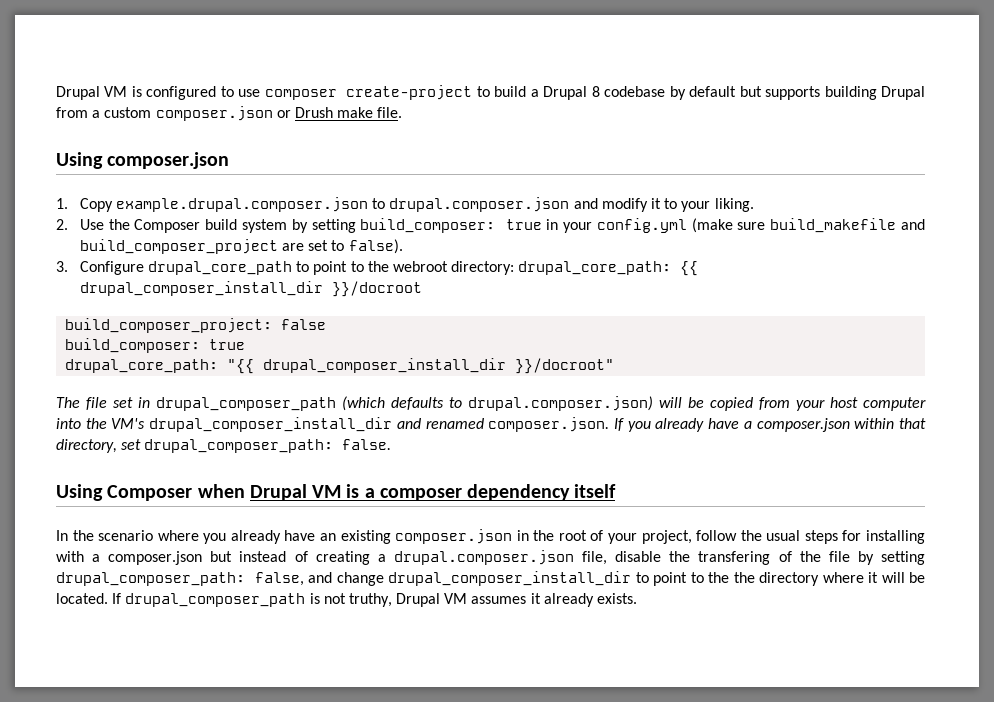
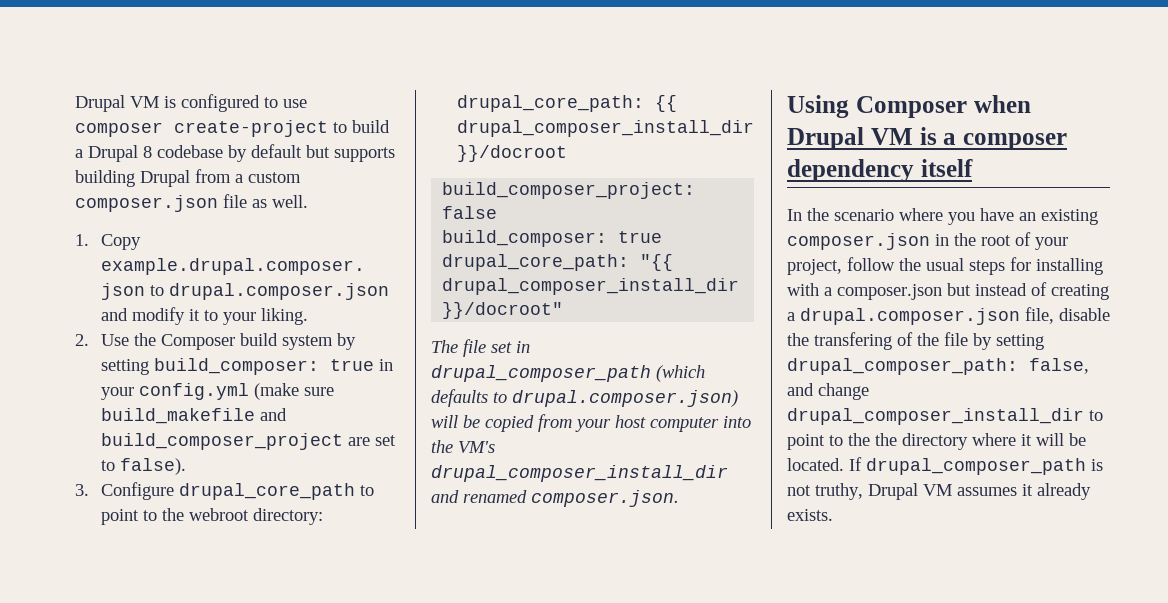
[276,107,403,118] [56,152,230,169] or Drush make file. // Using composer.json -> [223,194,308,208] file as well.
[613,418,926,432] [56,439,392,453] If you already have a composer.json within that directory, set drupal_composer_path: false. -> (679, 498) none
[230,530,281,544] already -> (975, 218) none

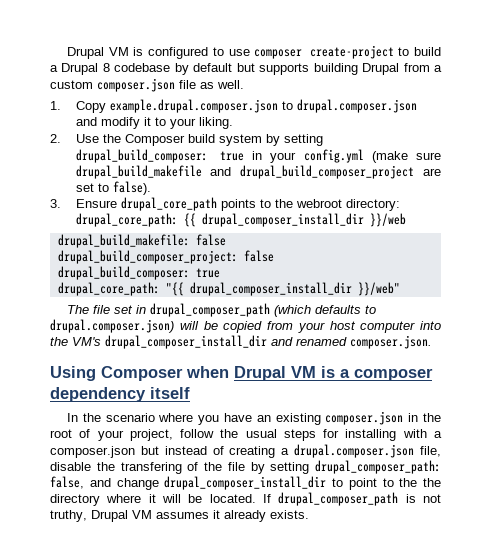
[153,358,319,375] build_composer: -> [75,149,208,163] drupal_build_composer:
[100,408,287,424] [100,433,343,450] build_makefile and build_composer_project -> [75,165,415,179] drupal_build_makefile and drupal_build_composer_project
[100,482,374,500] [100,509,139,525] Configure drupal_core_path to point -> [75,197,256,211] Ensure drupal_core_path points
[456,145,567,162] [442,182,696,199] [442,206,498,219] [442,230,608,247] }}/docroot // build_composer_project: false // build_composer: -> [369,213,406,227] [57,234,226,248] [57,250,274,264] [57,266,190,280] }}/web // drupal_build_makefile: false // drupal_build_composer_project: false // drupal_build_composer:
[442,302,564,319] }}/docroot" -> [357,282,400,296] }}/web"

